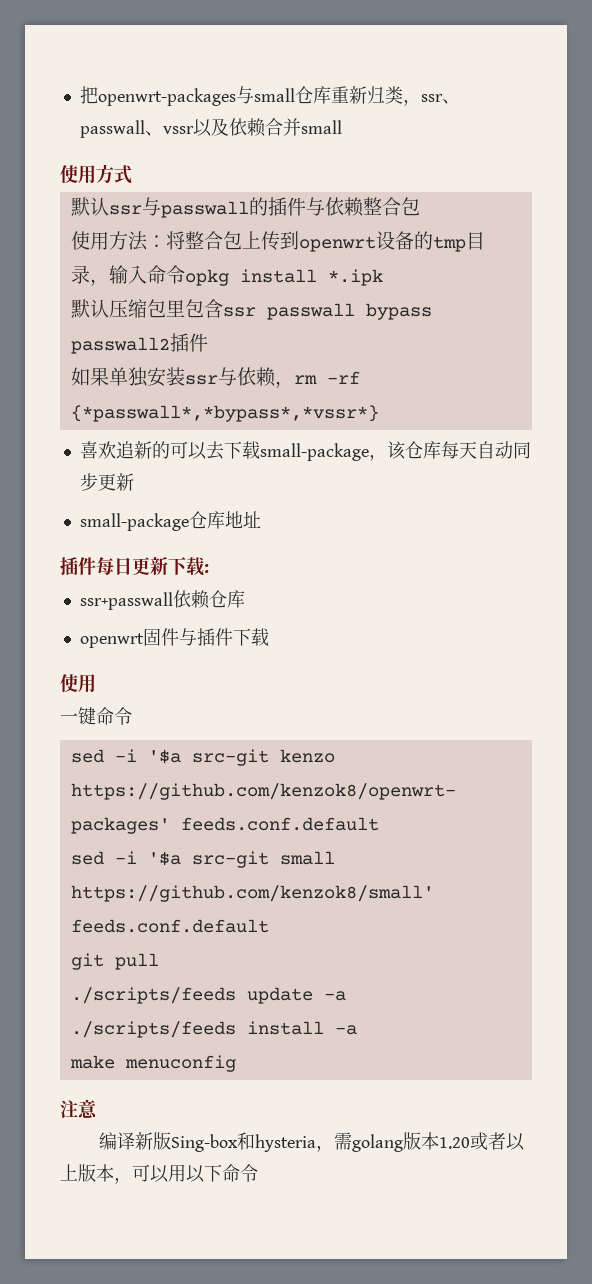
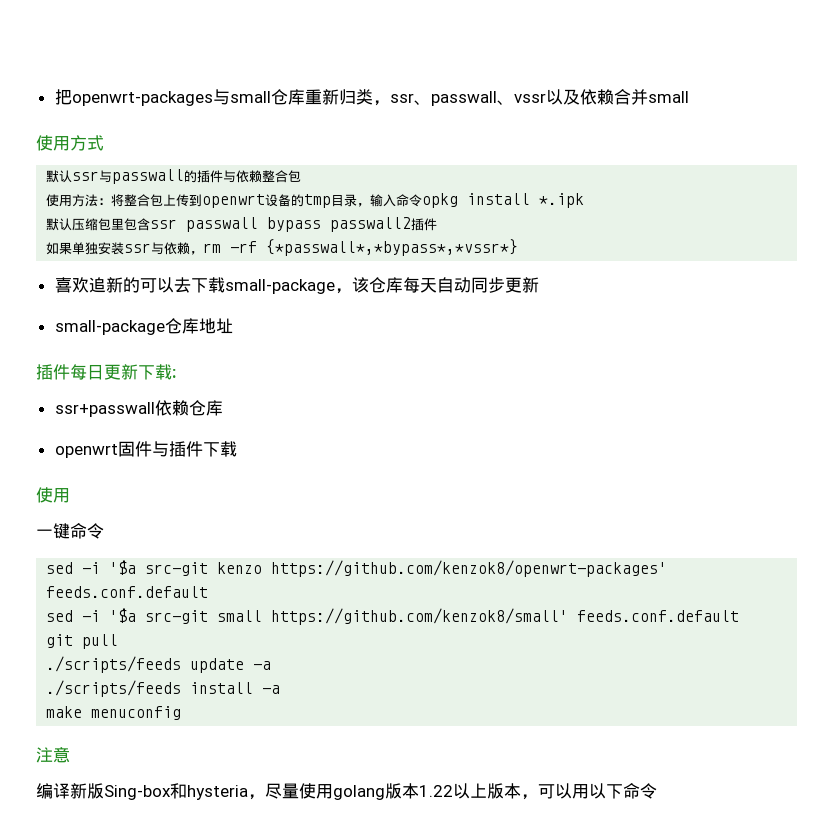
[334,1132,507,1152] 需golang版本1.20或者 -> [265,783,453,800] 尽量使用golang版本1.22

